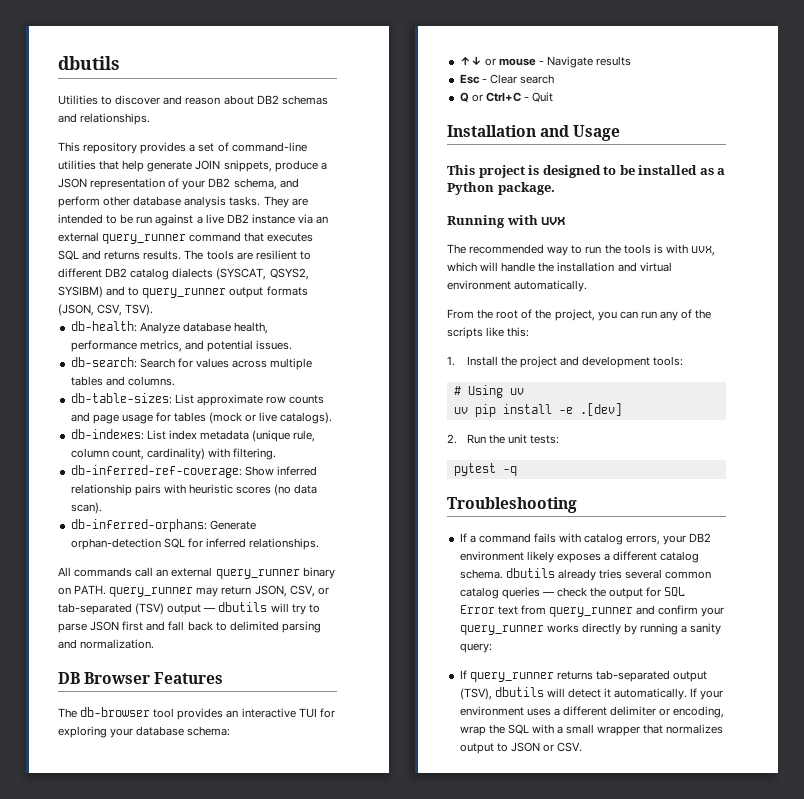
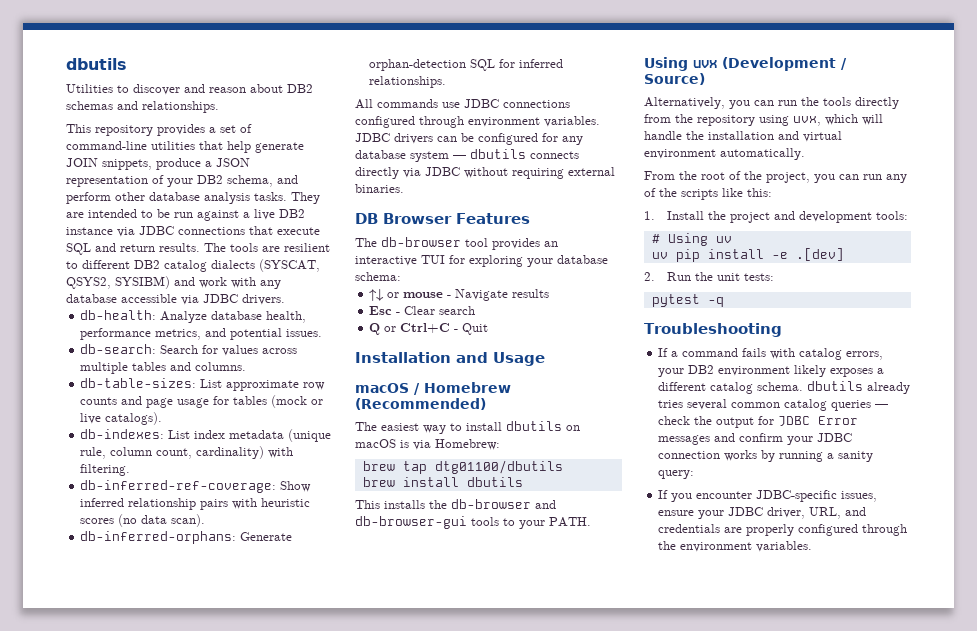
[316,216,329,224] [58,232,314,244] an external query_runner command that executes -> [139,226,320,235] JDBC connections that execute
[104,251,141,260] returns -> [120,244,155,252] return
[128,286,308,298] [58,304,154,316] to query_runner output formats (JSON, CSV, TSV). -> [199,277,281,289] [66,294,285,305] work with any database accessible via JDBC drivers.
[135,567,335,579] [58,585,329,597] [58,602,320,615] [58,621,321,633] [58,639,155,649] call an external query_runner binary on PATH. query_runner may return JSON, CSV, or tab-separated (TSV) output — dbutils will try to parse JSON first and fall back to delimited parsing and normalization. -> [442,99,570,108] [355,116,600,128] [355,133,583,145] [355,149,579,162] [355,167,615,179] [355,184,404,193] use JDBC connections configured through environment variables. JDBC drivers can be configured for any database system — dbutils connects directly via JDBC without requiring external binaries.
[447,165,726,178] [447,182,555,195] [447,215,566,228] [447,244,545,254] This project is designed to be installed as a Python package. // Running with uvx // The recommended -> [355,382,511,395] [355,398,486,410] [355,422,419,431] macOS / Homebrew (Recommended) // The easiest
[585,244,688,254] run the tools is with -> [466,421,580,431] [355,439,500,450] [362,460,563,474] [362,477,523,487] [355,499,556,509] [355,516,591,529] [644,57,847,71] [644,73,705,85] [644,97,899,109] [644,114,789,126] install dbutils on macOS is via Homebrew: // brew tap dtg01100/dbutils // brew install dbutils // This installs the db-browser and db-browser-gui tools to your PATH. // Using uvx (Development / Source) // Alternatively, you can run the tools directly from the repository using
[664,587,686,597] [459,605,725,617] [459,623,621,635] SQL Error text from query_runner and confirm your query_runner works directly -> [778,416,859,426] [658,433,853,445] [658,450,758,461] JDBC Error messages and confirm your JDBC connection works
[469,670,708,682] [459,687,724,700] [459,706,725,718] [459,724,724,736] [459,742,583,754] query_runner returns tab-separated output (TSV), dbutils will detect it automatically. If your environment uses a different delimiter or encoding, wrap the SQL with a small wrapper that normalizes output to JSON or CSV. -> [671,490,878,502] [658,507,867,519] [658,524,908,536] [658,541,813,552] you encounter JDBC-specific issues, ensure your JDBC driver, URL, and credentials are properly configured through the environment variables.

